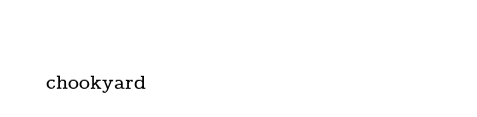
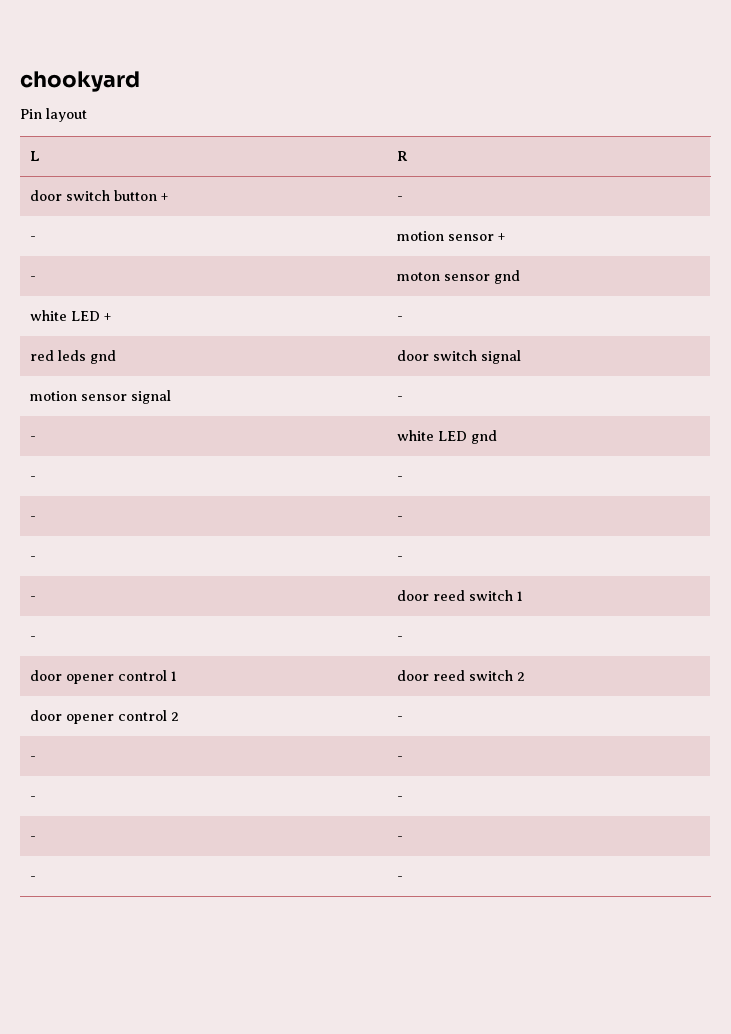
(146, 84) none -> [20,108,87,122] [30,151,41,161] [397,151,409,161] [30,190,169,201] [397,196,404,201] [30,236,37,241] [397,231,506,241] [30,276,37,281] [397,270,521,284] [30,310,112,321] [397,316,404,321] [30,350,117,364] [397,350,522,364] [30,390,172,404] [397,396,404,401] [30,436,37,441] [397,430,498,444] [30,476,37,481] [397,476,404,481] [30,516,37,521] [397,516,404,521] [30,556,37,561] [397,556,404,561] [30,596,37,601] [397,590,524,601] [30,636,37,641] [397,636,404,641] [30,670,178,684] [397,670,526,681] [30,710,180,724] [397,716,404,721] [30,756,37,761] [397,756,404,761] [30,796,37,801] [397,796,404,801] [30,836,37,841] [397,836,404,841] [30,876,37,881] [397,876,404,881] // Pin layout // L | R // door switch button + | - // - | motion sensor + // - | moton sensor gnd // white LED + | - // red leds gnd | door switch signal // motion sensor signal | - // - | white LED gnd // - | - // - | - // - | - // - | door reed switch 1 // - | - // door opener control 1 | door reed switch 2 // door opener control 2 | - // - | - // - | - // - | - // - | -

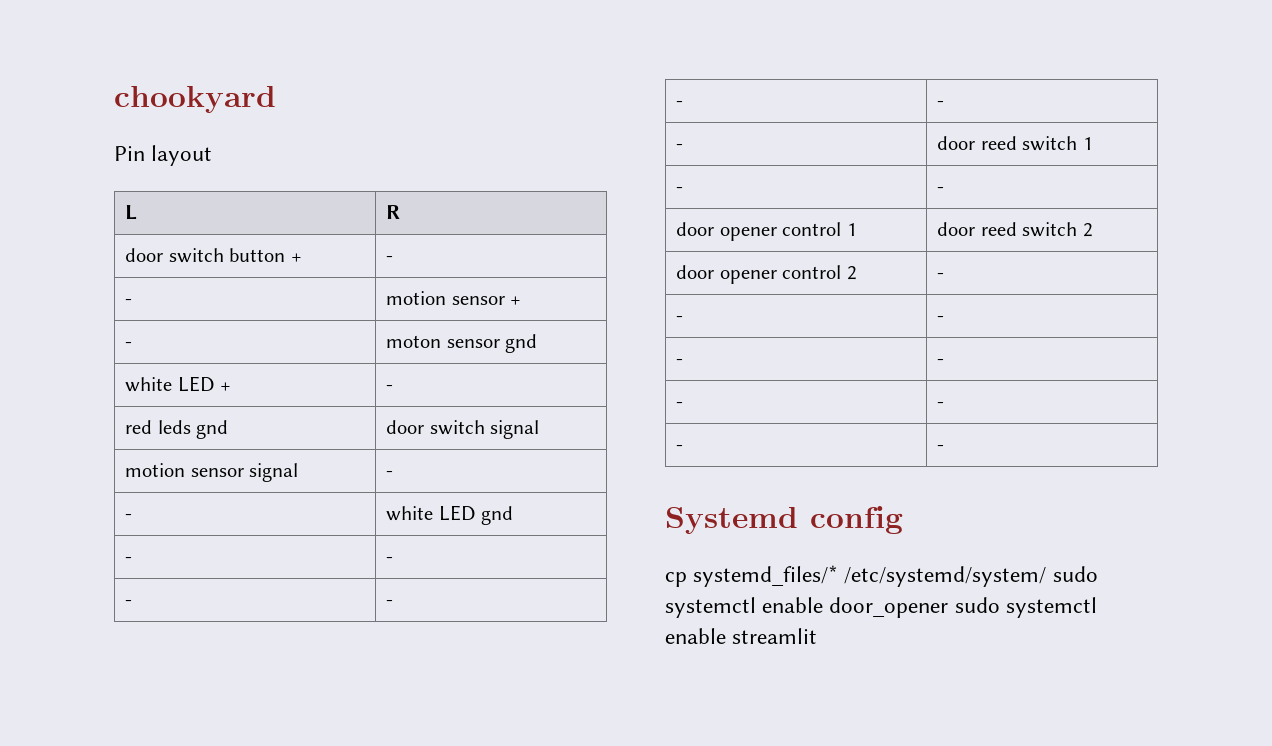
(404, 878) none -> [665,506,903,534] [665,565,1098,587] [665,597,1097,618] [665,628,818,644] // Systemd config // cp systemd_files/* /etc/systemd/system/ sudo systemctl enable door_opener sudo systemctl enable streamlit

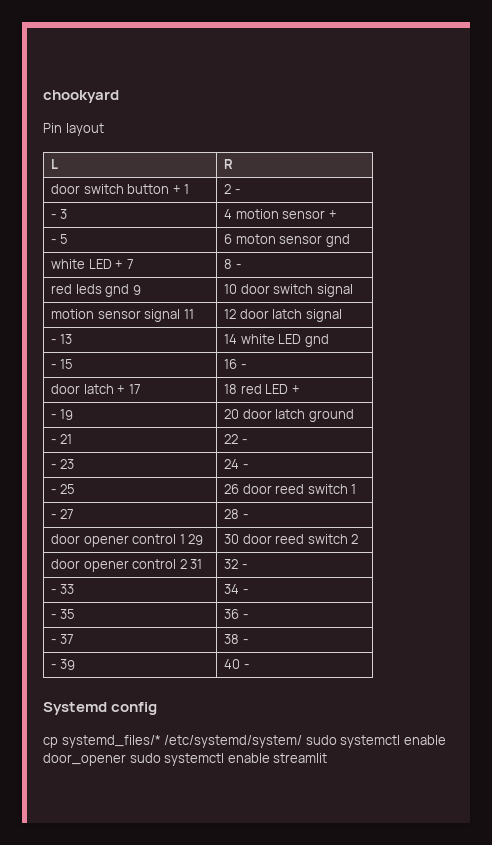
[386,256,394,262] [125,299,133,305] | - // - | -> [184,184,190,194] [224,184,240,194] [51,209,67,219] [224,209,233,219] 1 | 2 - // - 3 | 4
(133, 345) | -> [59,234,68,244] [224,234,233,244] 5 | 6
(232, 386) | -> [126,259,134,269] [224,259,233,269] 7 | 8
(229, 429) | -> [132,285,141,295] [224,284,238,294] 9 | 10
[386,471,394,477] [125,514,133,520] | - // - | -> [183,309,194,319] [224,309,342,322] [51,334,72,344] [224,334,238,344] 11 | 12 door latch signal // - 13 | 14
[386,557,394,563] [125,600,133,606] [386,600,394,606] [676,101,684,107] [937,101,945,107] [676,144,684,150] | - // - | - // - | - // - | -> [59,359,73,369] [224,359,246,369] [51,384,141,394] [224,384,300,394] [51,409,73,420] [224,409,354,422] [51,434,72,444] [224,434,247,444] [51,459,74,469] [224,459,248,469] [51,484,75,494] [224,484,240,494] 15 | 16 - // door latch + 17 | 18 red LED + // - 19 | 20 door latch ground // - 21 | 22 - // - 23 | 24 - // - 25 | 26
(684, 190) | -> [59,509,74,519] [224,509,240,519] 27 | 28
(857, 229) | -> [188,534,204,545] [224,534,240,544] 29 | 30
[937,273,945,279] [676,316,684,322] [937,316,945,322] [676,359,684,365] [937,359,945,365] [676,402,684,408] [937,402,945,408] [676,445,684,451] | - // - | - // - | - // - | - // - | -> [190,559,203,569] [224,559,247,569] [51,584,74,594] [224,584,248,594] [51,609,75,619] [224,609,248,619] [51,634,74,644] [224,634,248,644] [51,659,75,670] [224,659,241,669] 31 | 32 - // - 33 | 34 - // - 35 | 36 - // - 37 | 38 - // - 39 | 40

